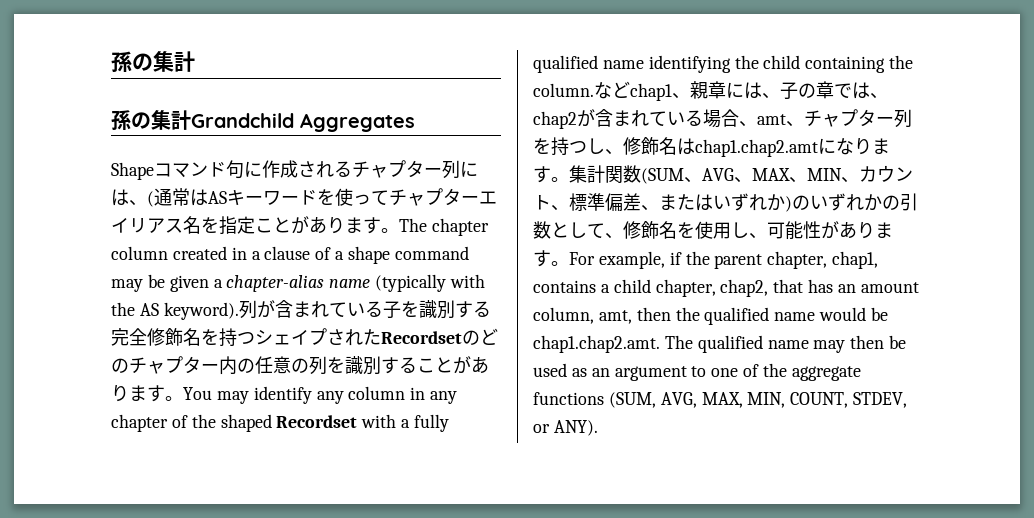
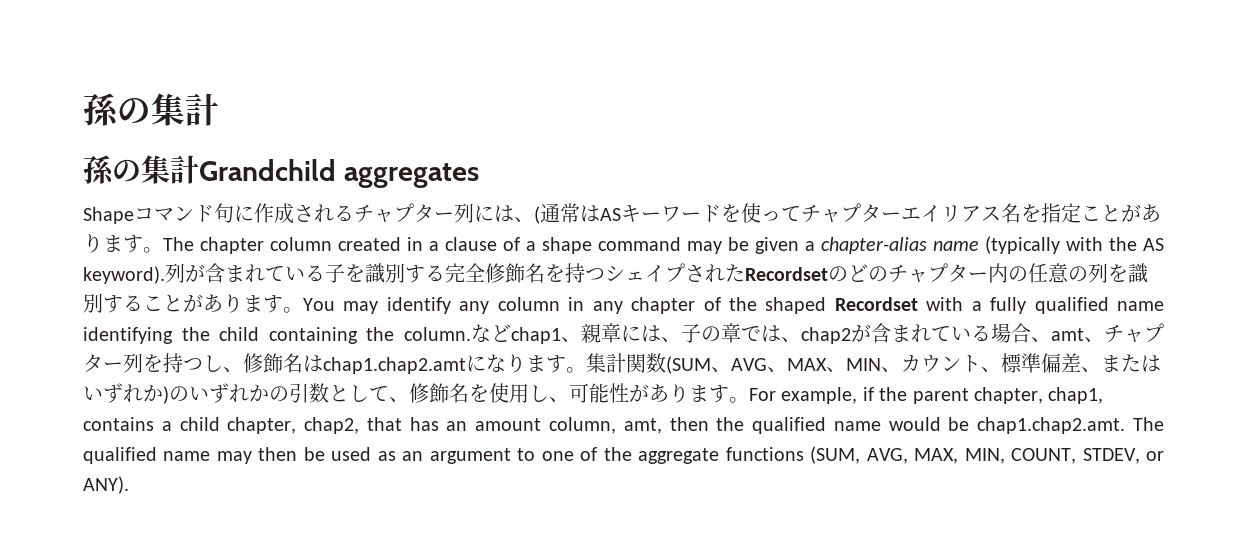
[300,113,415,132] Aggregates -> [343,163,479,188] aggregates

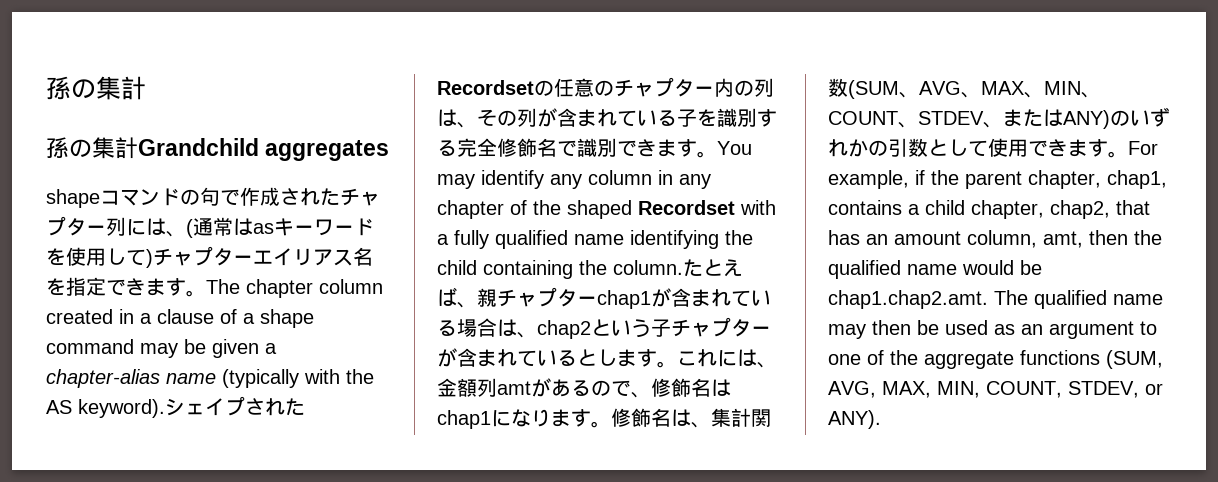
[83,207,134,224] Shape -> [46,189,100,208] shape
[214,203,254,223] 句に -> [180,187,240,206] の句で
[334,205,354,222] る -> [320,188,340,206] た
[600,208,621,221] AS -> [253,223,274,234] as
[761,206,801,221] って -> [86,248,153,268] 用して)
[1081,204,1161,222] [83,234,103,253] ことがあり -> [106,278,146,296] でき
(165, 275) none -> [165,396,305,416] [437,77,774,97] [437,109,517,128] シェイプされたRecordsetの任意のチャプター内の列は、その
[545,263,1148,283] [83,293,243,313] を持つシェイプされたRecordsetのどのチャプター内の任意の列を識別することがあり -> [557,138,657,157] で識別でき
[471,323,851,344] などchap1、親章には、子の章では、chap2 -> [683,259,743,277] [437,287,651,309] たとえば、親チャプターchap1
[1031,323,1164,343] [83,353,223,373] 、amt、チャプター列を持つし -> [497,317,771,339] [437,348,777,368] [437,378,631,397] は、chap2という子チャプターが含まれているとします。これには、金額列amtがあるので
[323,357,466,374] chap1.chap2.amt -> [437,410,491,429] chap1
(586, 370) none -> [611,408,711,428] 修飾名は、
[901,353,1161,373] [83,383,169,404] カウント、標準偏差、またはいずれか) -> [828,109,1110,129] COUNT、STDEV、またはANY)
[389,383,689,403] 、修飾名を使用し、可能性があり -> [988,138,1068,157] 使用でき

